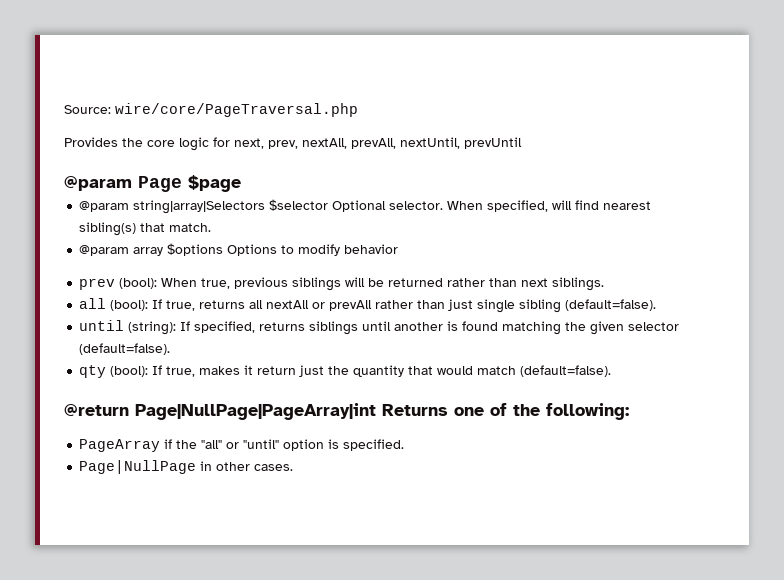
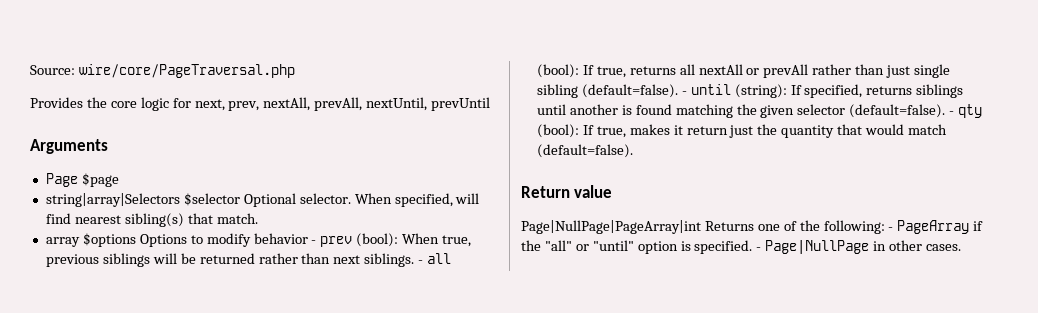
[64,176,132,191] @param -> [30,139,108,154] Arguments //
[79,201,130,212] @param -> (119, 180) none
[79,245,130,256] @param -> (258, 218) none
(399, 249) // -> [311,240,317,244] -
(605, 284) // -> [418,260,424,264] -
(657, 305) // -> [681,91,687,95] -
(171, 349) // -> [949,111,955,115] -
[64,404,129,416] @return -> [521,185,613,198] Return value //
(629, 411) // -> [888,227,894,231] -
(405, 445) // -> [756,247,762,251] -

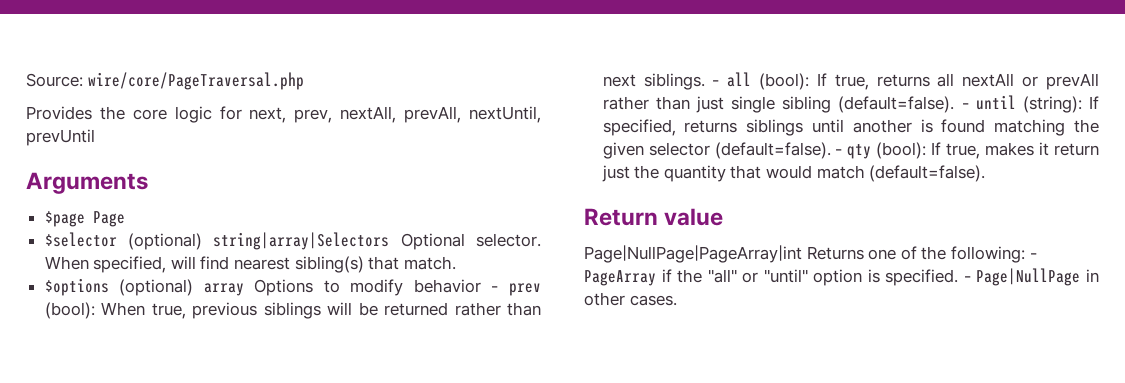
(108, 146) none -> [44,211,85,227] $page
[81,173,119,187] [45,193,240,207] $page // string|array|Selectors $selector -> [44,232,390,250] // $selector (optional) string|array|Selectors
[45,233,136,247] array $options -> [44,278,244,296] $options (optional) array

